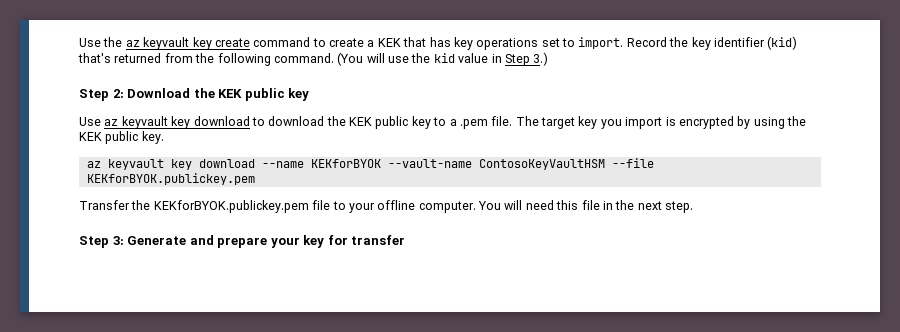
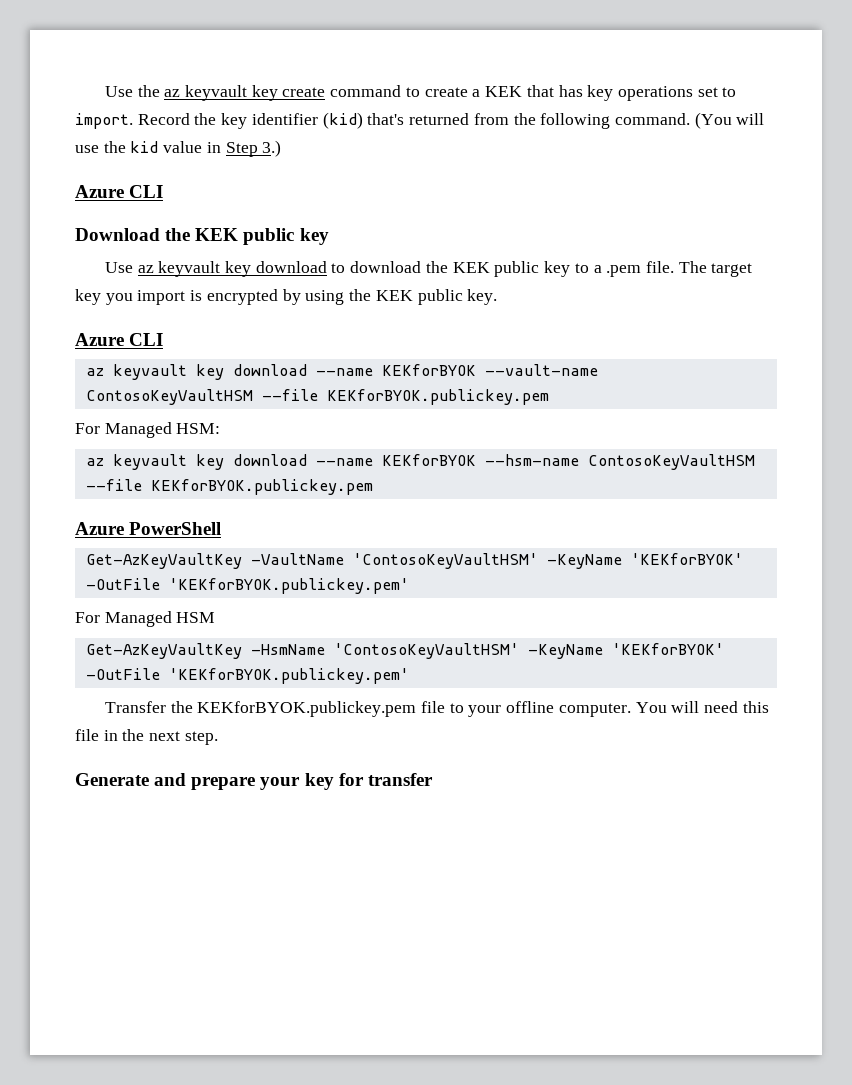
[79,89,124,101] Step 2: -> [75,185,164,198] Azure CLI //
(164, 137) none -> [75,333,164,346] // Azure CLI
(255, 179) none -> [75,422,221,438] [85,454,755,470] [85,479,373,495] [75,522,222,535] [85,553,743,569] [85,578,409,594] [75,611,216,627] [85,643,724,659] [85,668,409,684] // For Managed HSM: // az keyvault key download --name KEKforBYOK --hsm-name ContosoKeyVaultHSM --file KEKforBYOK.publickey.pem // Azure PowerShell // Get-AzKeyVaultKey -VaultName 'ContosoKeyVaultHSM' -KeyName 'KEKforBYOK' -OutFile 'KEKforBYOK.publickey.pem' // For Managed HSM // Get-AzKeyVaultKey -HsmName 'ContosoKeyVaultHSM' -KeyName 'KEKforBYOK' -OutFile 'KEKforBYOK.publickey.pem'
[79,236,124,248] Step 3: -> (218, 738) none

